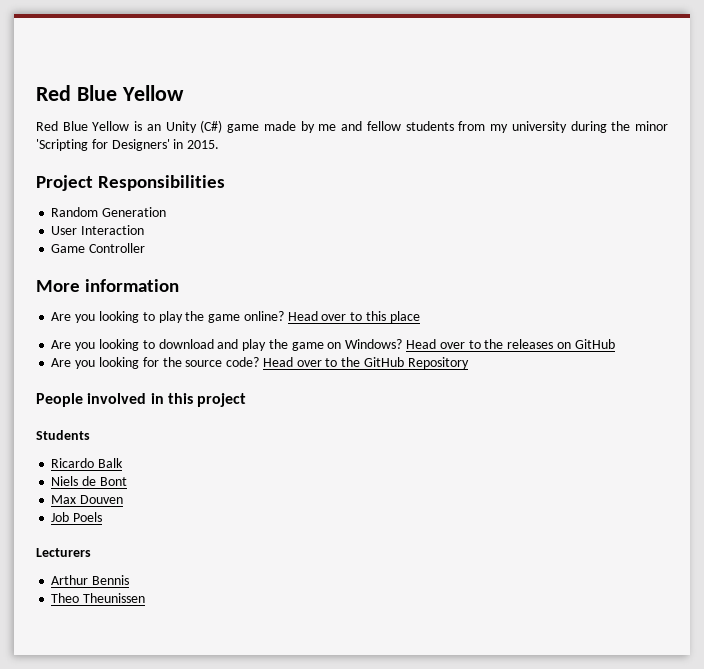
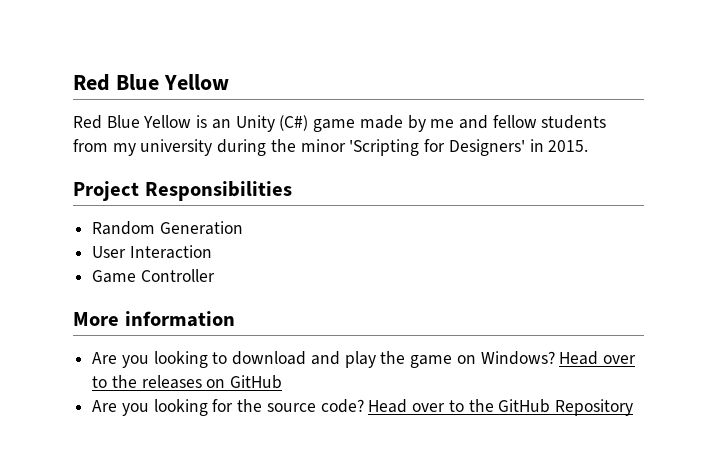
[51,311,420,323] // Are you looking to play the game online? Head over to this place -> (235, 319) none
[36,393,247,407] [36,430,90,440] [51,458,124,468] [51,476,127,486] [51,495,124,504] [51,512,103,522] [36,548,91,557] [51,575,130,585] [51,593,146,603] // People involved in this project // Students // Ricardo Balk // Niels de Bont // Max Douven // Job Poels // Lecturers // Arthur Bennis // Theo Theunissen -> (633, 407) none

